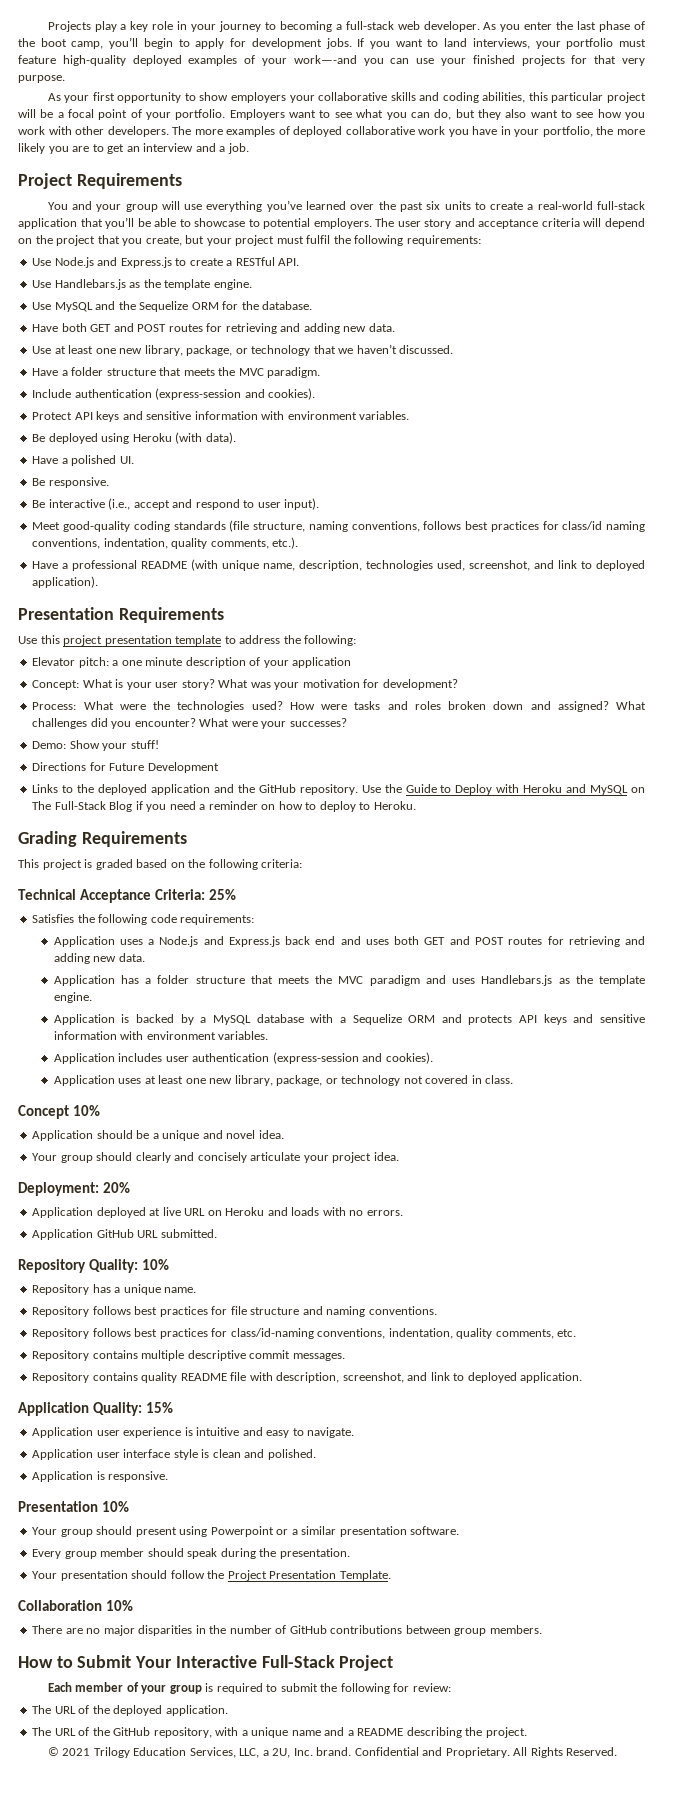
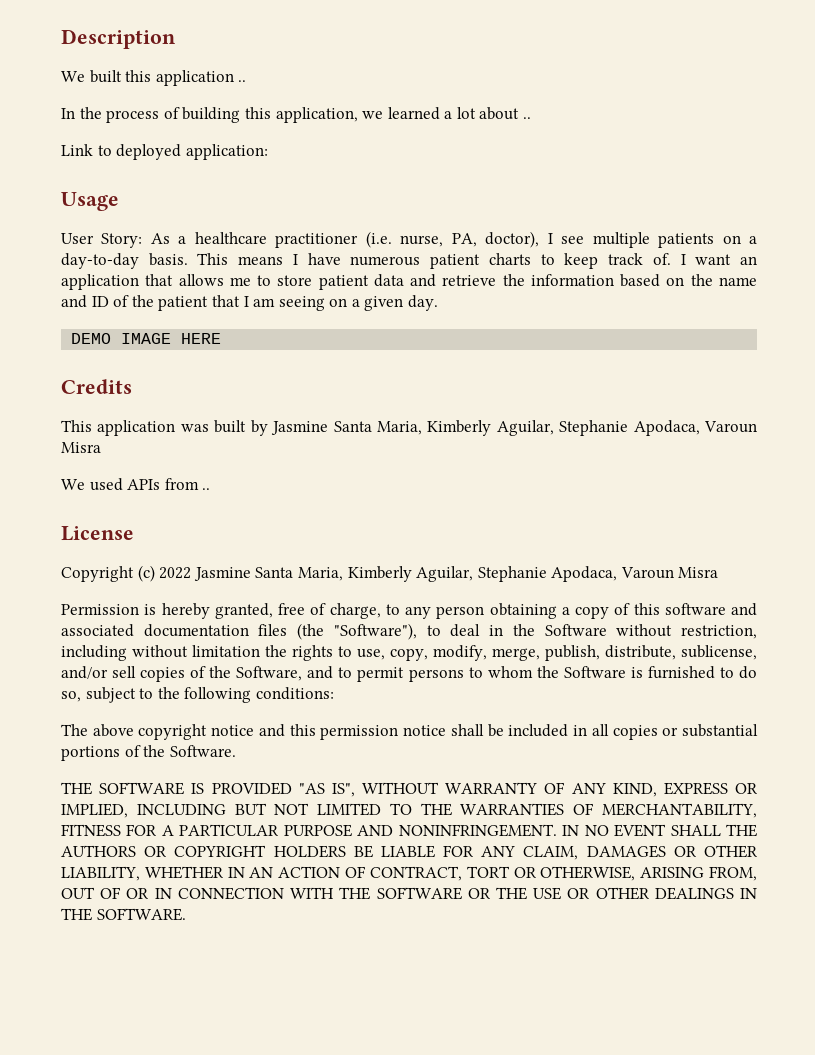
[47,21,645,32] [18,37,646,49] [18,55,645,66] [18,75,65,83] [47,92,646,103] [18,109,645,120] [18,126,645,137] [18,143,249,154] [18,173,182,189] [47,200,645,212] [18,217,646,229] [18,235,481,246] [32,257,300,268] [32,279,252,290] [32,301,313,312] [32,323,395,334] [32,344,454,356] [32,367,321,378] [32,388,316,400] [32,411,410,422] [32,432,236,444] [32,455,134,466] [32,477,109,488] [32,498,320,510] [32,520,646,532] [32,537,299,549] [32,559,645,571] [32,576,99,588] [18,607,224,623] [18,635,357,646] [32,657,352,668] [32,679,458,690] [32,701,647,712] [32,718,347,729] [32,740,159,751] [32,762,219,773] [32,784,646,795] [32,801,416,812] [18,831,187,847] [18,859,303,870] [18,889,237,903] [32,914,255,925] [53,936,645,947] [53,953,145,964] [53,975,646,986] [53,992,92,1003] [53,1014,645,1025] [53,1031,269,1040] [53,1052,433,1064] [53,1075,514,1086] [18,1105,101,1119] [32,1130,284,1141] [32,1152,399,1163] [18,1182,131,1196] [32,1207,403,1218] [32,1229,217,1240] [18,1259,170,1273] [32,1284,197,1295] [32,1306,437,1317] [32,1328,577,1339] [32,1350,345,1361] [32,1372,583,1383] [18,1402,174,1416] [32,1427,355,1438] [32,1449,316,1460] [32,1471,169,1482] [18,1501,130,1512] [32,1526,460,1537] [32,1548,350,1559] [32,1570,391,1581] [18,1600,134,1611] [32,1625,542,1636] [18,1655,394,1671] [47,1682,451,1694] [32,1705,228,1716] [32,1727,527,1738] [47,1747,618,1758] Projects play a key role in your journey to becoming a full-stack web developer. As you enter the last phase of the boot camp, you’ll begin to apply for development jobs. If you want to land interviews, your portfolio must feature high-quality deployed examples of your work—-and you can use your finished projects for that very purpose. // As your first opportunity to show employers your collaborative skills and coding abilities, this particular project will be a focal point of your portfolio. Employers want to see what you can do, but they also want to see how you work with other developers. The more examples of deployed collaborative work you have in your portfolio, the more likely you are to get an interview and a job. // Project Requirements // You and your group will use everything you’ve learned over the past six units to create a real-world full-stack application that you’ll be able to showcase to potential employers. The user story and acceptance criteria will depend on the project that you create, but your project must fulfil the following requirements: // Use Node.js and Express.js to create a RESTful API. // Use Handlebars.js as the template engine. // Use MySQL and the Sequelize ORM for the database. // Have both GET and POST routes for retrieving and adding new data. // Use at least one new library, package, or technology that we haven’t discussed. // Have a folder structure that meets the MVC paradigm. // Include authentication (express-session and cookies). // Protect API keys and sensitive information with environment variables. // Be deployed using Heroku (with data). // Have a polished UI. // Be responsive. // Be interactive (i.e., accept and respond to user input). // Meet good-quality coding standards (file structure, naming conventions, follows best practices for class/id naming conventions, indentation, quality comments, etc.). // Have a professional README (with unique name, description, technologies used, screenshot, and link to deployed application). // Presentation Requirements // Use this project presentation template to address the following: // Elevator pitch: a one minute description of your application // Concept: What is your user story? What was your motivation for development? // Process: What were the technologies used? How were tasks and roles broken down and assigned? What challenges did you encounter? What were your successes? // Demo: Show your stuff! // Directions for Future Development // Links to the deployed application and the GitHub repository. Use the Guide to Deploy with Heroku and MySQL on The Full-Stack Blog if you need a reminder on how to deploy to Heroku. // Grading Requirements // This project is graded based on the following criteria: // Technical Acceptance Criteria: 25% // Satisfies the following code requirements: // Application uses a Node.js and Express.js back end and uses both GET and POST routes for retrieving and adding new data. // Application has a folder structure that meets the MVC paradigm and uses Handlebars.js as the template engine. // Application is backed by a MySQL database with a Sequelize ORM and protects API keys and sensitive information with environment variables. // Application includes user authentication (express-session and cookies). // Application uses at least one new library, package, or technology not covered in class. // Concept 10% // Application should be a unique and novel idea. // Your group should clearly and concisely articulate your project idea. // Deployment: 20% // Application deployed at live URL on Heroku and loads with no errors. // Application GitHub URL submitted. // Repository Quality: 10% // Repository has a unique name. // Repository follows best practices for file structure and naming conventions. // Repository follows best practices for class/id-naming conventions, indentation, quality comments, etc. // Repository contains multiple descriptive commit messages. // Repository contains quality README file with description, screenshot, and link to deployed application. // Application Quality: 15% // Application user experience is intuitive and easy to navigate. // Application user interface style is clean and polished. // Application is responsive. // Presentation 10% // Your group should present using Powerpoint or a similar presentation software. // Every group member should speak during the presentation. // Your presentation should follow the Project Presentation Template. // Collaboration 10% // There are no major disparities in the number of GitHub contributions between group members. // How to Submit Your Interactive Full-Stack Project // Each member of your group is required to submit the following for review: // The URL of the deployed application. // The URL of the GitHub repository, with a unique name and a README describing the project. // © 2021 Trilogy Education Services, LLC, a 2U, Inc. brand. Confidential and Proprietary. All Rights Reserved. -> [61,29,176,49] [61,70,247,86] [61,107,532,123] [61,144,268,160] [61,192,119,211] [61,231,757,248] [61,253,758,269] [61,274,757,290] [61,295,439,311] [71,333,222,344] [61,379,132,394] [61,420,757,436] [61,442,101,453] [61,478,211,491] [61,526,134,541] [61,565,719,582] [61,603,757,619] [61,623,758,640] [61,645,757,661] [61,666,757,682] [61,687,334,703] [61,724,759,740] [61,745,236,761] [61,782,758,797] [61,803,757,818] [61,824,758,837] [61,845,758,860] [61,866,757,881] [61,887,757,900] [61,908,186,921] Description // We built this application .. // In the process of building this application, we learned a lot about .. // Link to deployed application: // Usage // User Story: As a healthcare practitioner (i.e. nurse, PA, doctor), I see multiple patients on a day-to-day basis. This means I have numerous patient charts to keep track of. I want an application that allows me to store patient data and retrieve the information based on the name and ID of the patient that I am seeing on a given day. // DEMO IMAGE HERE // Credits // This application was built by Jasmine Santa Maria, Kimberly Aguilar, Stephanie Apodaca, Varoun Misra // We used APIs from .. // License // Copyright (c) 2022 Jasmine Santa Maria, Kimberly Aguilar, Stephanie Apodaca, Varoun Misra // Permission is hereby granted, free of charge, to any person obtaining a copy of this software and associated documentation files (the "Software"), to deal in the Software without restriction, including without limitation the rights to use, copy, modify, merge, publish, distribute, sublicense, and/or sell copies of the Software, and to permit persons to whom the Software is furnished to do so, subject to the following conditions: // The above copyright notice and this permission notice shall be included in all copies or substantial portions of the Software. // THE SOFTWARE IS PROVIDED "AS IS", WITHOUT WARRANTY OF ANY KIND, EXPRESS OR IMPLIED, INCLUDING BUT NOT LIMITED TO THE WARRANTIES OF MERCHANTABILITY, FITNESS FOR A PARTICULAR PURPOSE AND NONINFRINGEMENT. IN NO EVENT SHALL THE AUTHORS OR COPYRIGHT HOLDERS BE LIABLE FOR ANY CLAIM, DAMAGES OR OTHER LIABILITY, WHETHER IN AN ACTION OF CONTRACT, TORT OR OTHERWISE, ARISING FROM, OUT OF OR IN CONNECTION WITH THE SOFTWARE OR THE USE OR OTHER DEALINGS IN THE SOFTWARE.

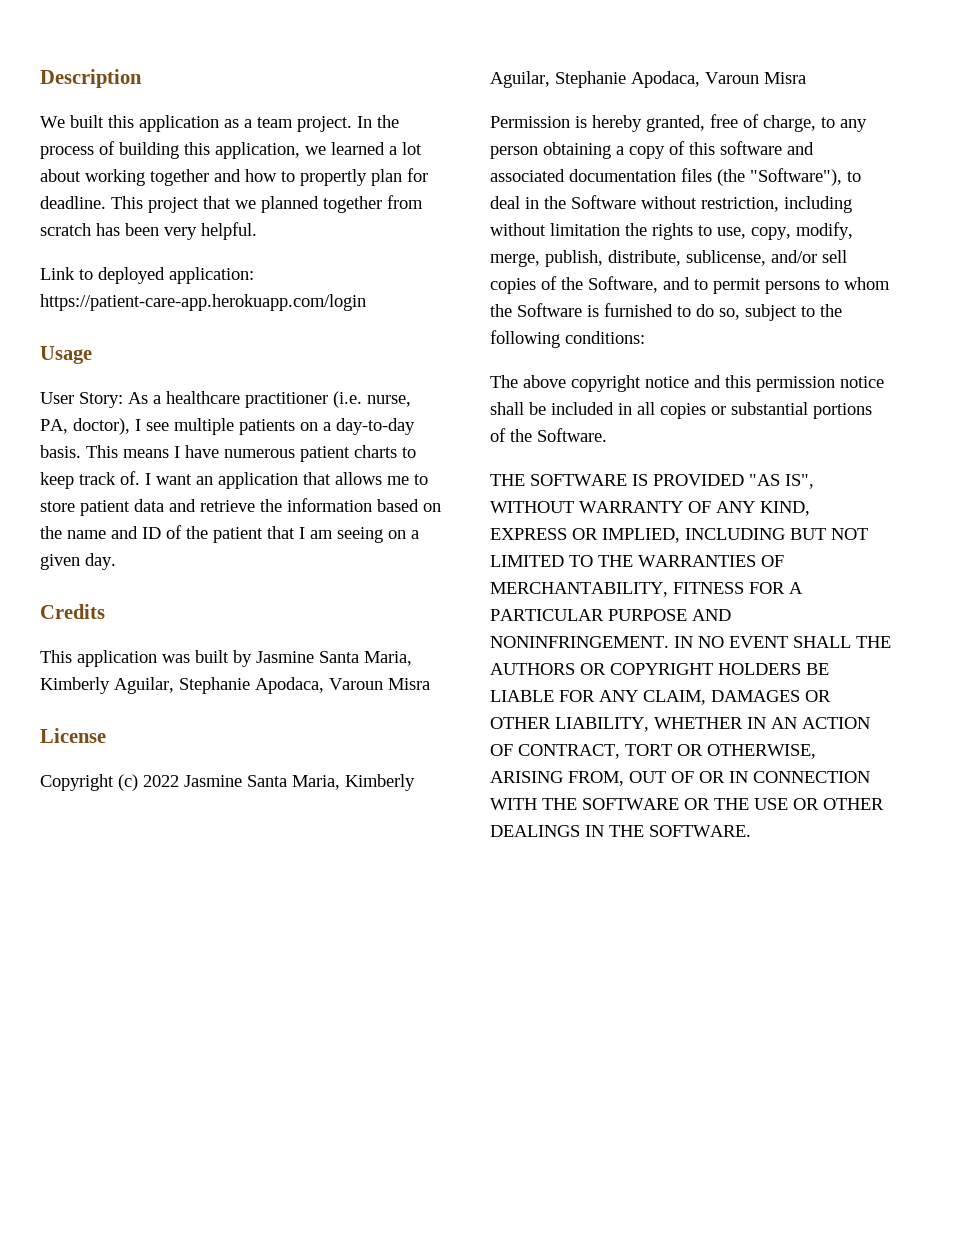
[238,80,247,82] .. // -> [224,116,352,132] as a team project.
[523,117,532,119] .. -> [85,168,428,186] [40,195,423,213] [40,222,257,240] working together and how to propertly plan for deadline. This project that we planned together from scratch has been very helpful.
(268, 152) none -> [40,294,366,311] https://patient-care-app.herokuapp.com/login
[71,333,222,344] // DEMO IMAGE HERE -> (116, 561) none
[61,478,211,491] // We used APIs from .. -> (430, 684) none

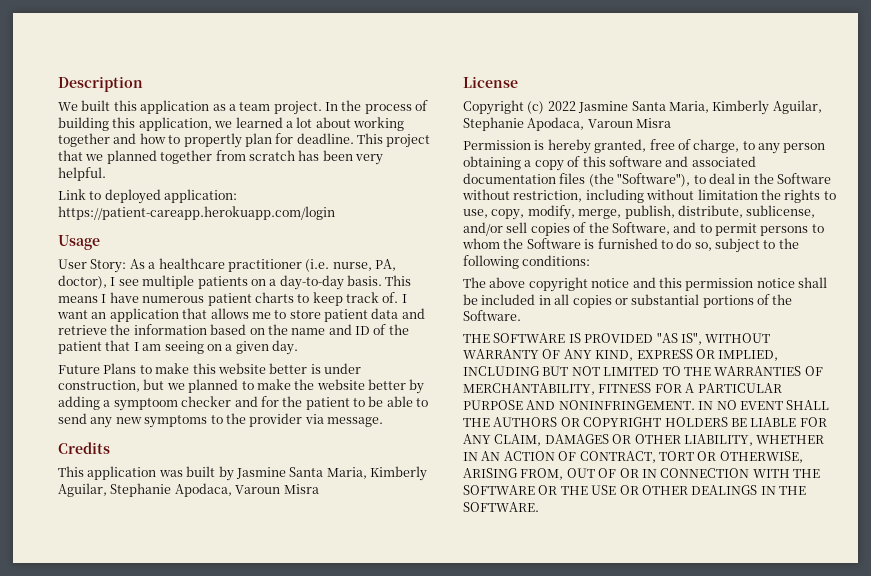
[40,294,366,311] https://patient-care-app.herokuapp.com/login -> [58,206,335,220] https://patient-careapp.herokuapp.com/login
(116, 561) none -> [58,363,361,374] [58,379,425,394] [58,396,429,411] [58,413,383,428] // Future Plans to make this website better is under construction, but we planned to make the website better by adding a symptoom checker and for the patient to be able to send any new symptoms to the provider via message.

